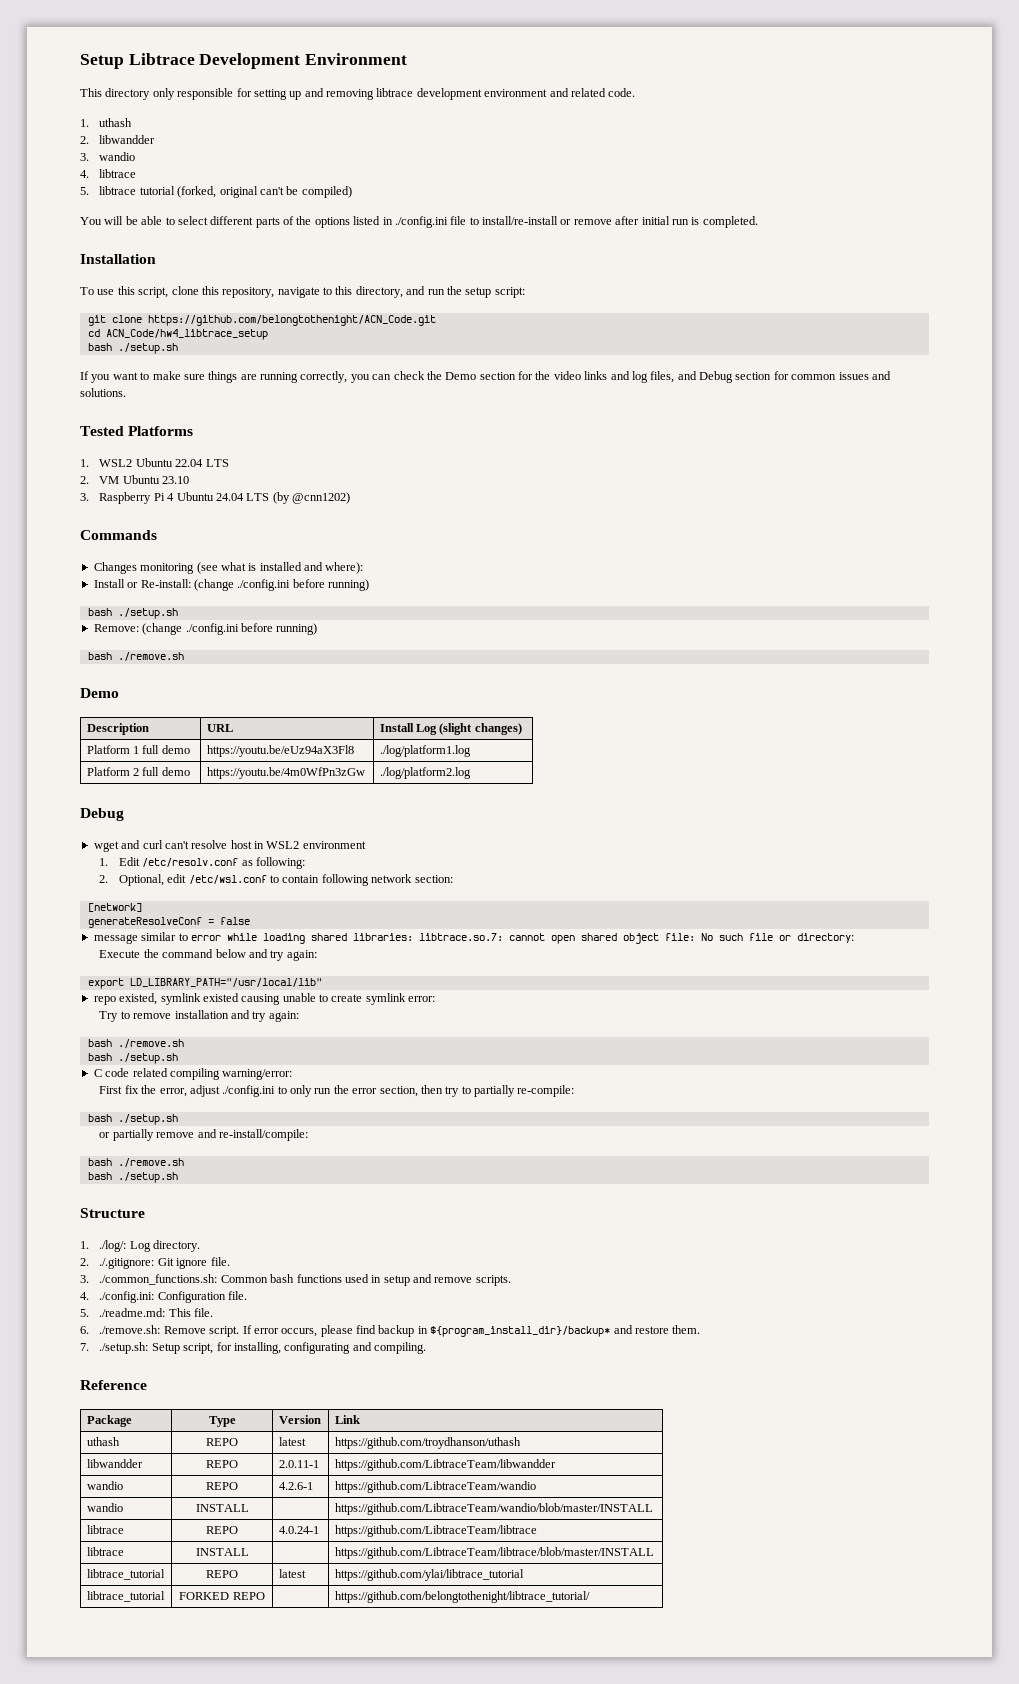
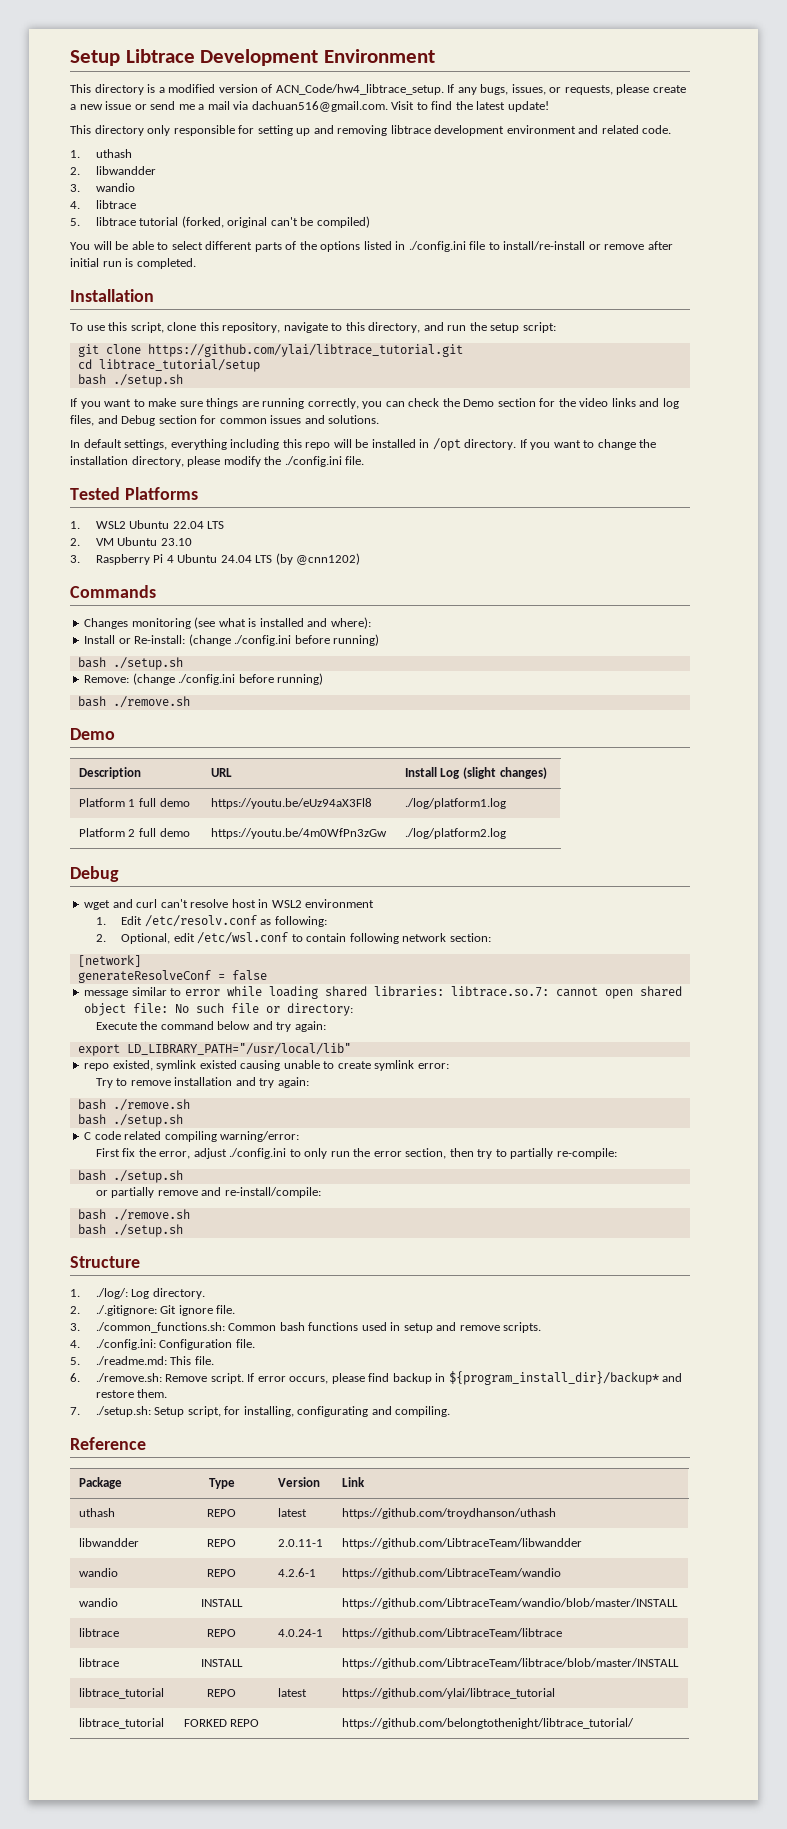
(408, 59) none -> [70,84,686,95] [70,101,549,112] // This directory is a modified version of ACN_Code/hw4_libtrace_setup. If any bugs, issues, or requests, please create a new issue or send me a mail via dachuan516@gmail.com. Visit to find the latest update!
[147,315,436,326] https://github.com/belongtothenight/ACN_Code.git -> [147,344,463,357] https://github.com/ylai/libtrace_tutorial.git
[105,329,268,340] ACN_Code/hw4_libtrace_setup -> [98,359,260,372] libtrace_tutorial/setup
(126, 392) none -> [70,438,657,451] [70,456,365,467] // In default settings, everything including this repo will be installed in /opt directory. If you want to change the installation directory, please modify the ./config.ini file.

